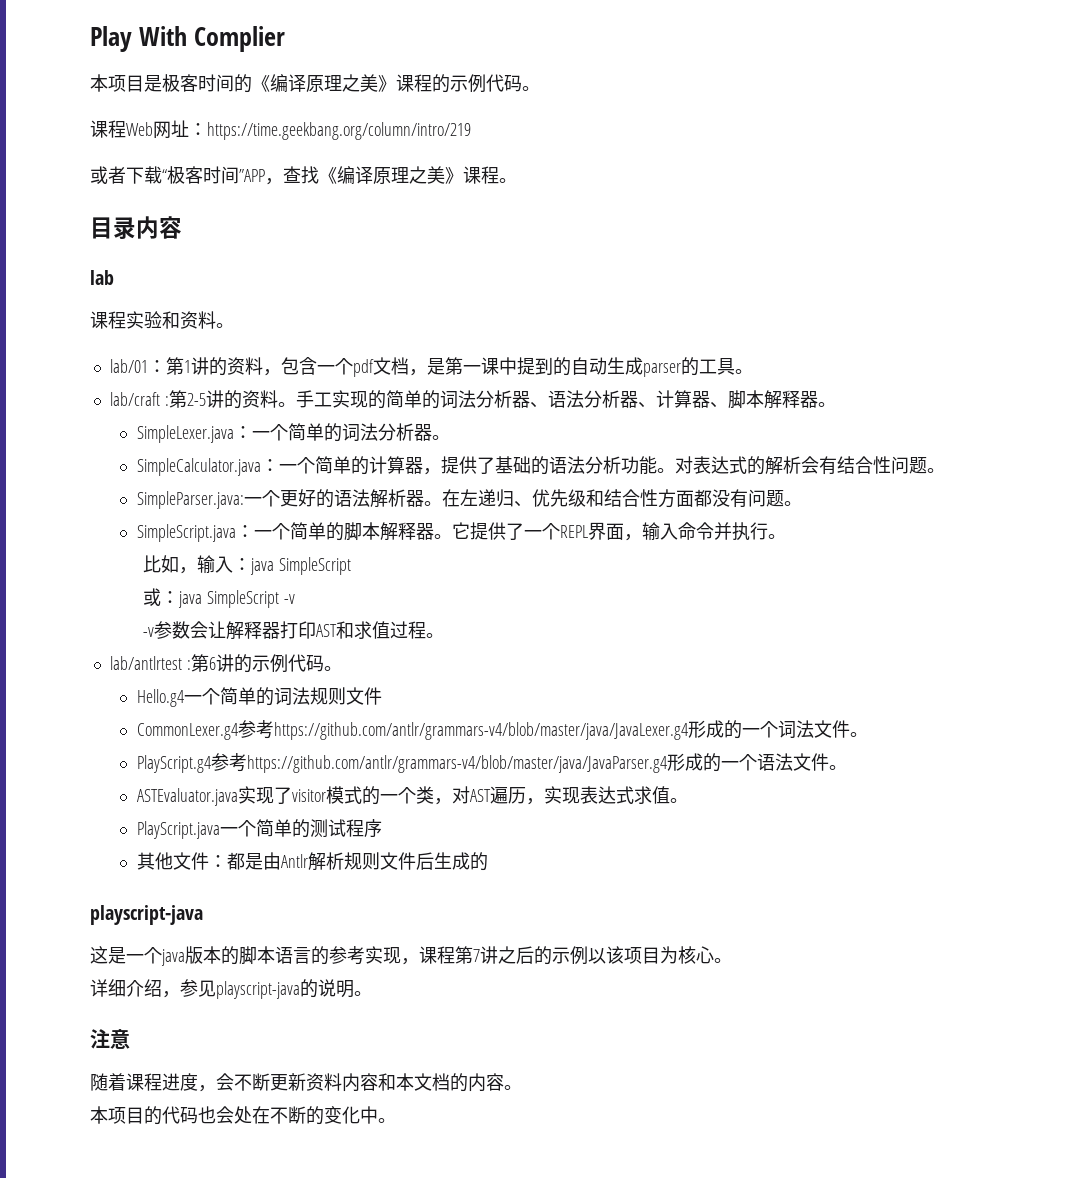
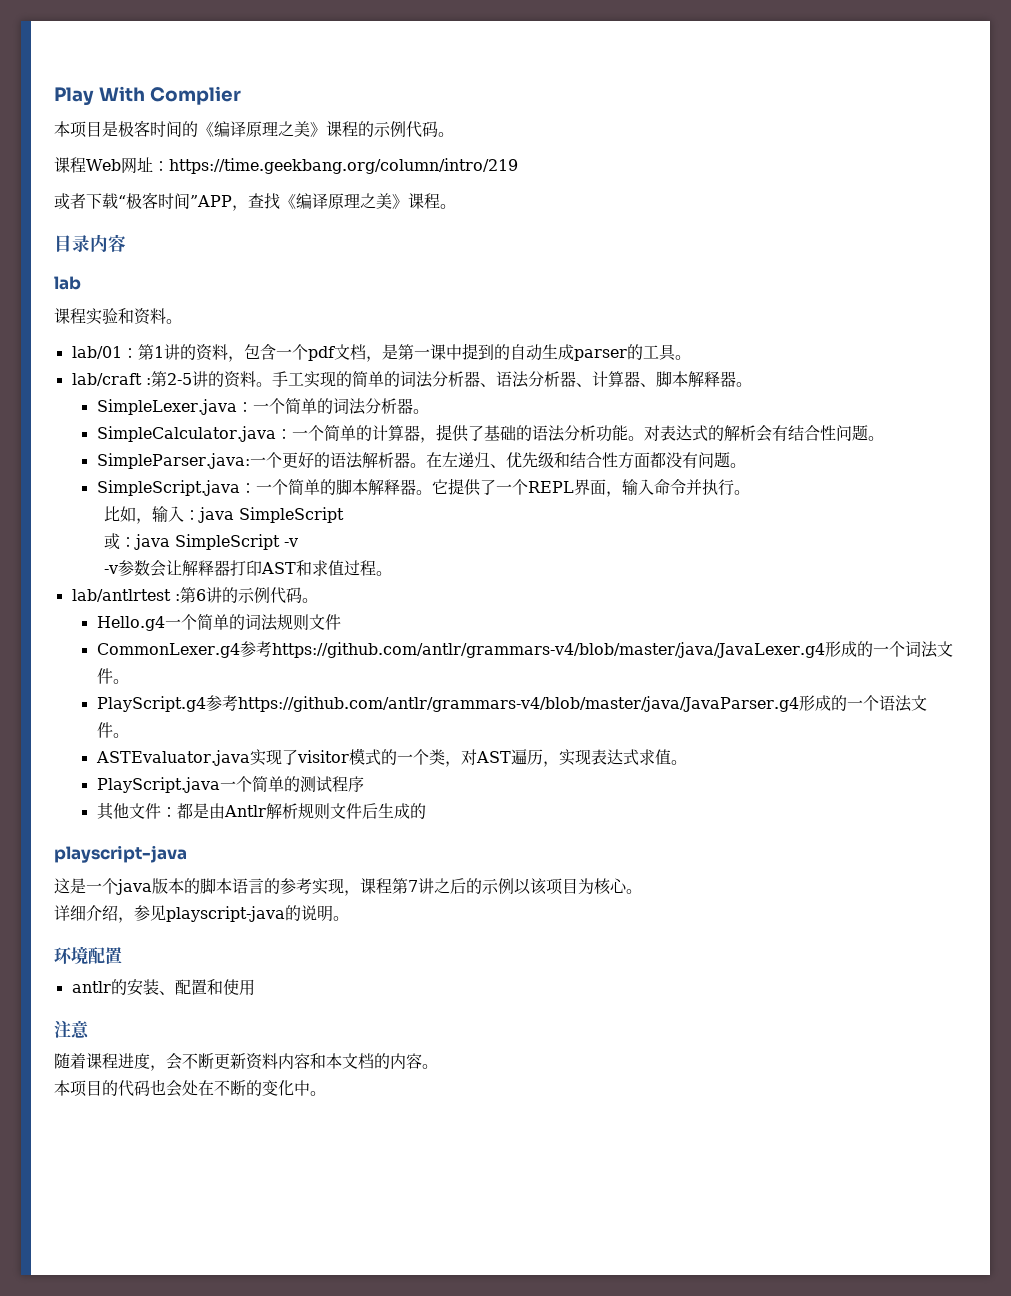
(372, 993) none -> [54,946,122,965] [71,979,255,996] // 环境配置 // antlr的安装、配置和使用

